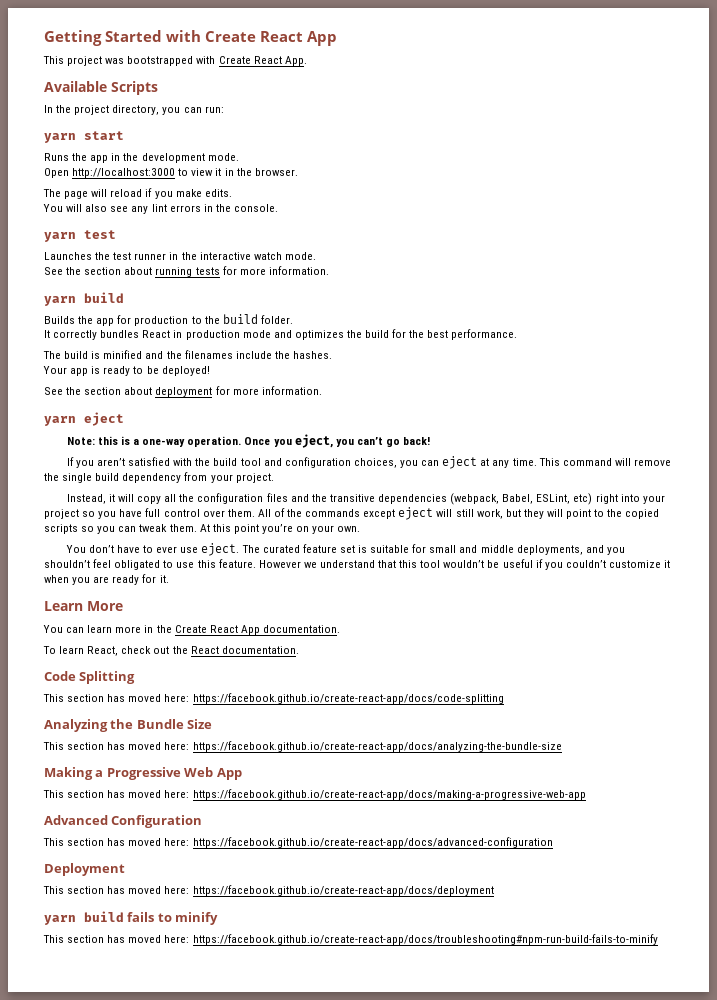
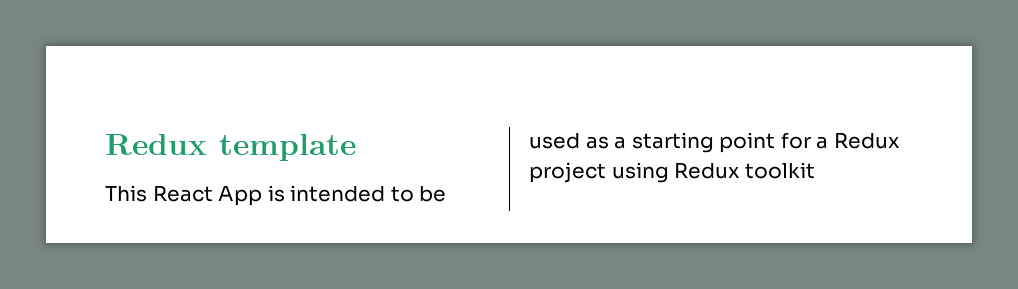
[44,30,337,46] [43,56,307,66] [44,81,158,95] [44,105,224,115] [44,131,124,143] [44,153,239,163] [44,168,298,178] [43,188,232,199] [43,204,278,214] [44,230,116,242] [44,252,316,260] [44,266,329,277] [44,292,124,306] [44,314,293,326] [44,329,518,340] [43,350,332,359] [43,366,210,376] [44,386,322,397] [44,412,124,426] [66,434,431,448] [66,456,671,469] [44,472,274,483] [66,493,665,505] [44,507,660,520] [44,524,361,534] [65,543,625,556] [44,559,671,570] [44,574,169,585] [44,601,123,611] [43,625,340,635] [43,646,299,656] [44,671,136,684] [43,693,504,704] [44,719,213,732] [43,741,562,752] [44,767,242,780] [43,789,586,800] [44,815,203,828] [43,837,553,848] [44,863,125,876] [43,885,494,896] [44,911,219,925] [43,934,658,945] Getting Started with Create React App // This project was bootstrapped with Create React App. // Available Scripts // In the project directory, you can run: // yarn start // Runs the app in the development mode. // Open http://localhost:3000 to view it in the browser. // The page will reload if you make edits. // You will also see any lint errors in the console. // yarn test // Launches the test runner in the interactive watch mode. // See the section about running tests for more information. // yarn build // Builds the app for production to the build folder. // It correctly bundles React in production mode and optimizes the build for the best performance. // The build is minified and the filenames include the hashes. // Your app is ready to be deployed! // See the section about deployment for more information. // yarn eject // Note: this is a one-way operation. Once you eject, you can’t go back! // If you aren’t satisfied with the build tool and configuration choices, you can eject at any time. This command will remove the single build dependency from your project. // Instead, it will copy all the configuration files and the transitive dependencies (webpack, Babel, ESLint, etc) right into your project so you have full control over them. All of the commands except eject will still work, but they will point to the copied scripts so you can tweak them. At this point you’re on your own. // You don’t have to ever use eject. The curated feature set is suitable for small and middle deployments, and you shouldn’t feel obligated to use this feature. However we understand that this tool wouldn’t be useful if you couldn’t customize it when you are ready for it. // Learn More // You can learn more in the Create React App documentation. // To learn React, check out the React documentation. // Code Splitting // This section has moved here: https://facebook.github.io/create-react-app/docs/code-splitting // Analyzing the Bundle Size // This section has moved here: https://facebook.github.io/create-react-app/docs/analyzing-the-bundle-size // Making a Progressive Web App // This section has moved here: https://facebook.github.io/create-react-app/docs/making-a-progressive-web-app // Advanced Configuration // This section has moved here: https://facebook.github.io/create-react-app/docs/advanced-configuration // Deployment // This section has moved here: https://facebook.github.io/create-react-app/docs/deployment // yarn build fails to minify // This section has moved here: https://facebook.github.io/create-react-app/docs/troubleshooting#npm-run-build-fails-to-minify -> [105,134,356,161] [105,185,447,206] [529,132,900,153] [529,162,815,183] Redux template // This React App is intended to be used as a starting point for a Redux project using Redux toolkit

